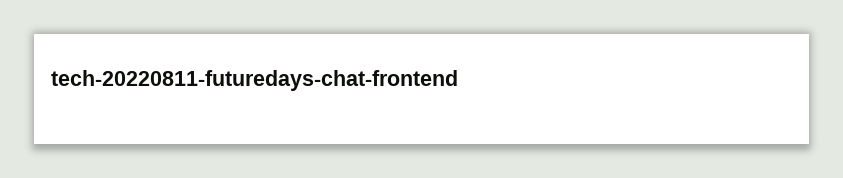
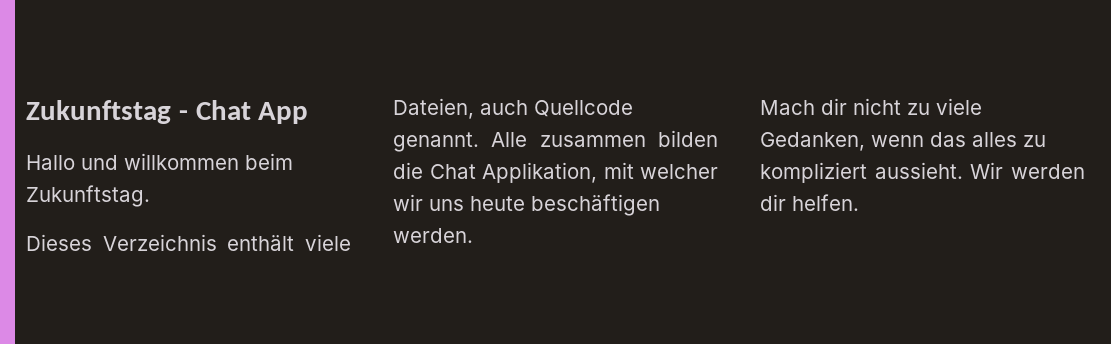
[51,70,458,91] tech-20220811-futuredays-chat-frontend -> [26,100,309,124] [26,153,293,170] [26,185,150,207] [26,234,352,251] [393,98,633,119] [393,130,718,152] [393,162,718,183] [393,194,660,216] [393,228,473,243] [760,98,982,115] [760,132,1046,151] [760,162,1085,183] [760,194,859,211] Zukunftstag - Chat App // Hallo und willkommen beim Zukunftstag. // Dieses Verzeichnis enthält viele Dateien, auch Quellcode genannt. Alle zusammen bilden die Chat Applikation, mit welcher wir uns heute beschäftigen werden. // Mach dir nicht zu viele Gedanken, wenn das alles zu kompliziert aussieht. Wir werden dir helfen.

